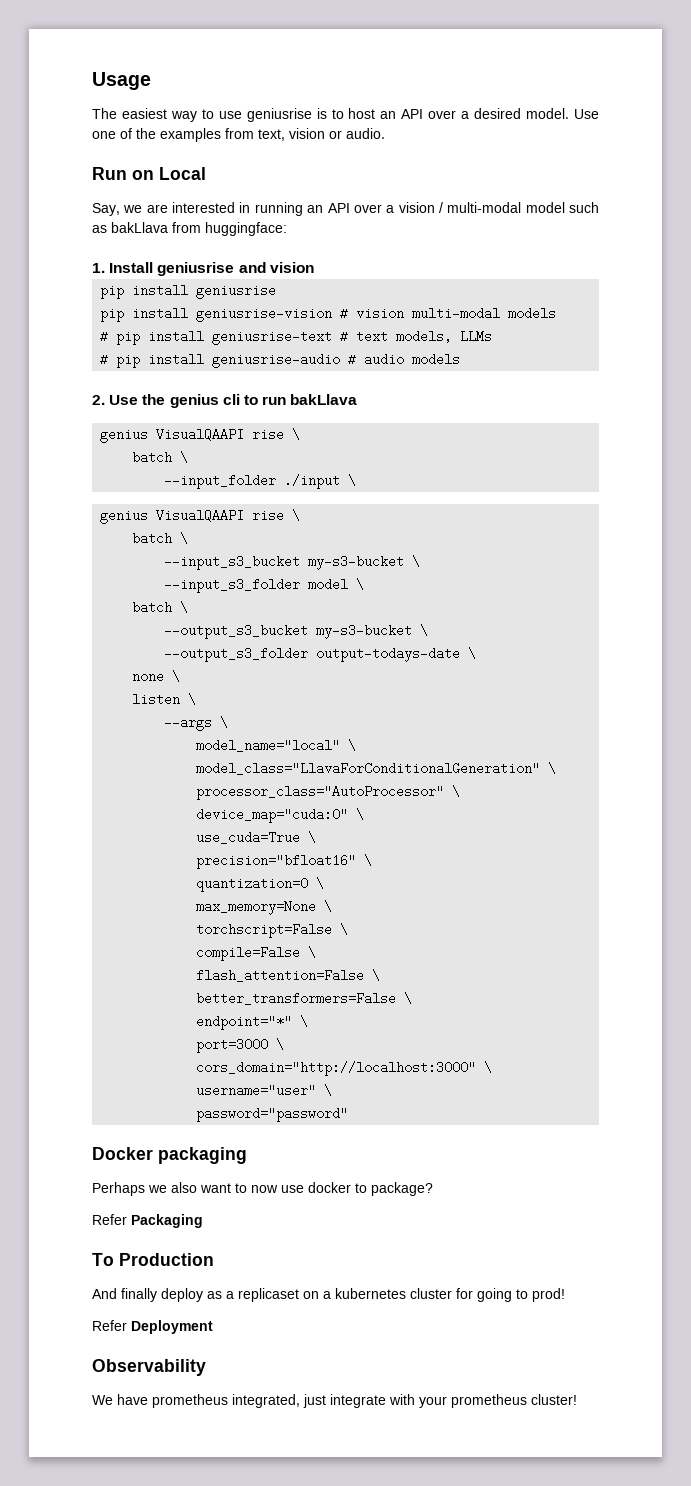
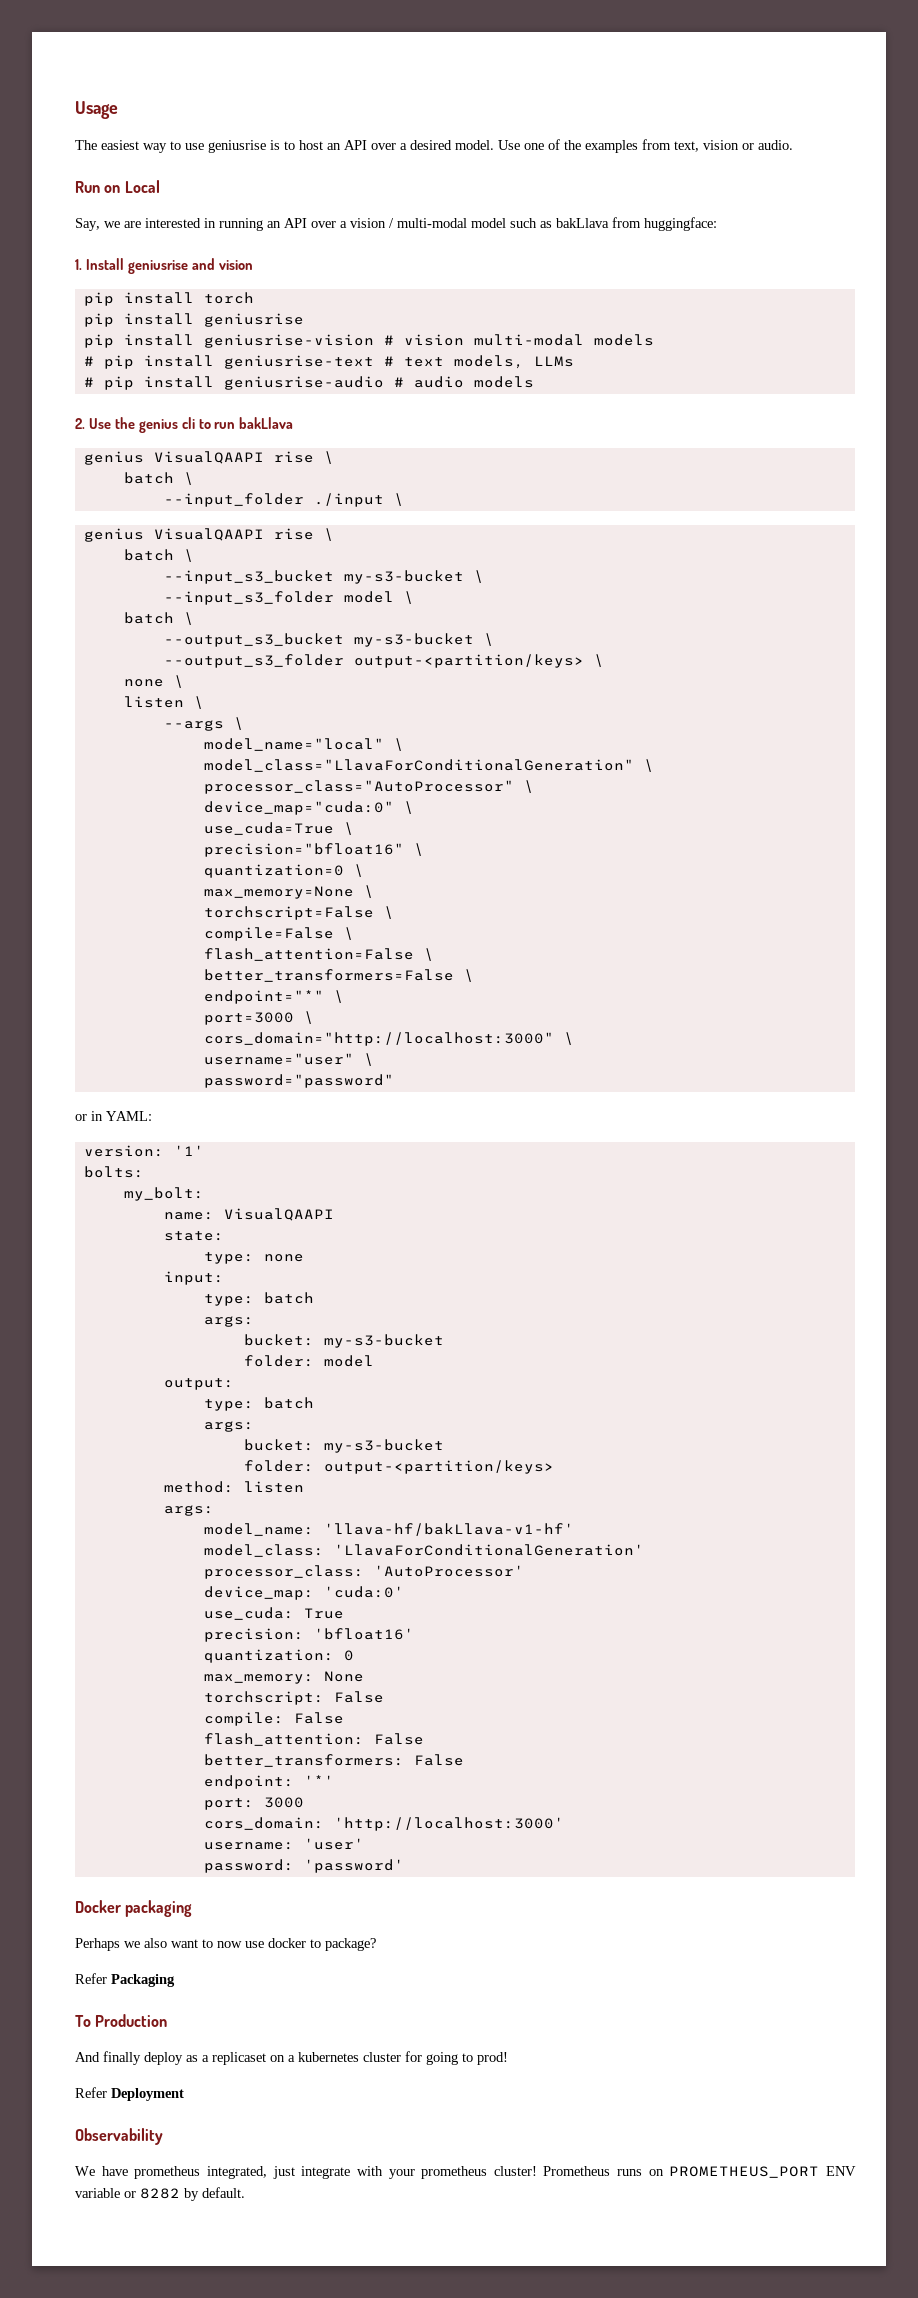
(314, 267) none -> [83,292,254,306] // pip install torch
[316,647,461,662] output-todays-date -> [353,654,584,668] output-<partition/keys>
(349, 1114) none -> [75,1111,152,1121] [83,1145,204,1157] [83,1166,144,1178] [123,1187,204,1201] [163,1208,334,1221] [163,1231,224,1241] [203,1252,304,1264] [163,1271,224,1285] [203,1292,314,1306] [203,1316,254,1327] [243,1334,444,1348] [243,1355,374,1367] [163,1378,234,1390] [203,1397,314,1411] [203,1421,254,1432] [243,1439,444,1453] [243,1460,554,1474] [163,1481,304,1493] [163,1505,214,1516] [203,1523,574,1536] [203,1544,644,1557] [203,1565,524,1579] [203,1586,404,1600] [203,1607,344,1620] [203,1628,414,1642] [203,1649,354,1663] [203,1671,364,1684] [203,1691,384,1705] [203,1712,344,1726] [203,1733,424,1746] [203,1754,464,1767] [203,1775,334,1789] [203,1797,304,1810] [203,1817,564,1831] [203,1838,364,1850] [203,1859,404,1873] // or in YAML: // version: '1' // bolts: // my_bolt: // name: VisualQAAPI // state: // type: none // input: // type: batch // args: // bucket: my-s3-bucket // folder: model // output: // type: batch // args: // bucket: my-s3-bucket // folder: output-<partition/keys> // method: listen // args: // model_name: 'llava-hf/bakLlava-v1-hf' // model_class: 'LlavaForConditionalGeneration' // processor_class: 'AutoProcessor' // device_map: 'cuda:0' // use_cuda: True // precision: 'bfloat16' // quantization: 0 // max_memory: None // torchscript: False // compile: False // flash_attention: False // better_transformers: False // endpoint: '*' // port: 3000 // cors_domain: 'http://localhost:3000' // username: 'user' // password: 'password'
(577, 1399) none -> [543,2166,856,2178] [75,2187,245,2201] Prometheus runs on PROMETHEUS_PORT ENV variable or 8282 by default.

